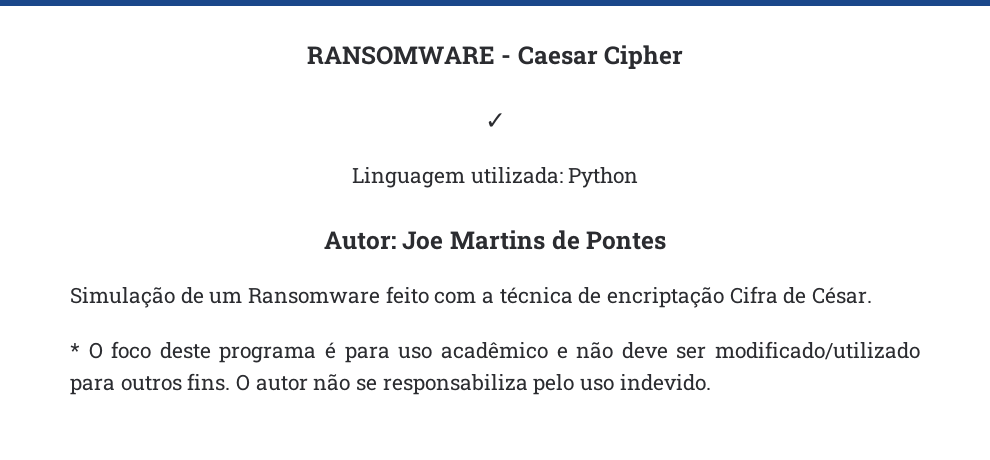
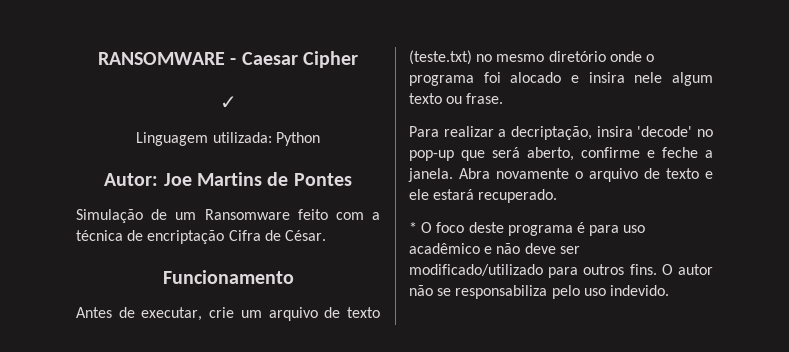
(873, 295) none -> [162,270,294,284] [76,307,381,321] [409,50,654,65] [409,72,713,86] [409,93,504,104] [409,126,713,140] [409,147,713,161] [408,168,713,182] [409,189,558,203] // Funcionamento // Antes de executar, crie um arquivo de texto (teste.txt) no mesmo diretório onde o programa foi alocado e insira nele algum texto ou frase. // Para realizar a decriptação, insira 'decode' no pop-up que será aberto, confirme e feche a janela. Abra novamente o arquivo de texto e ele estará recuperado.

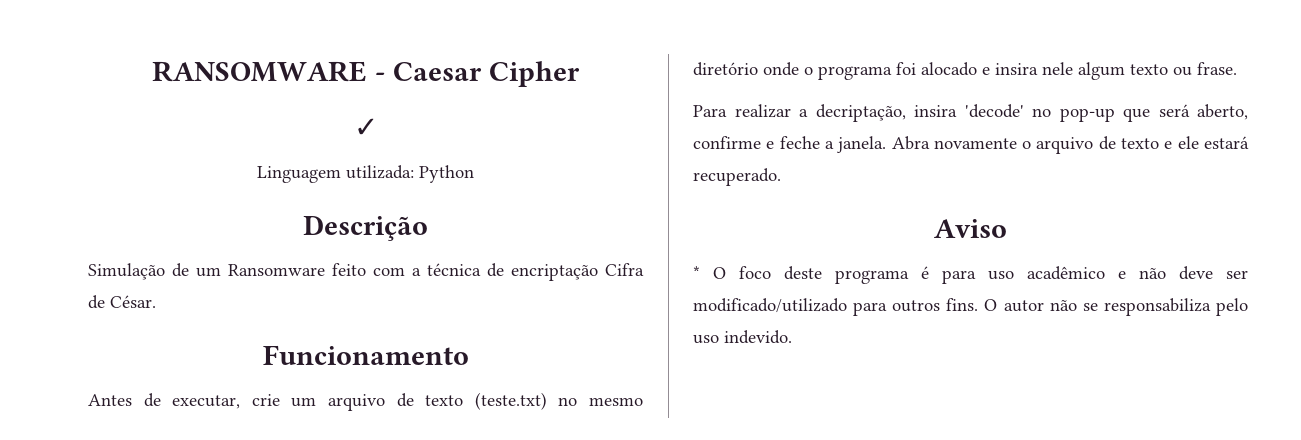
[104,172,352,186] Autor: Joe Martins de Pontes -> [303,215,428,241] Descrição
(558, 196) none -> [934,219,1007,238] // Aviso

